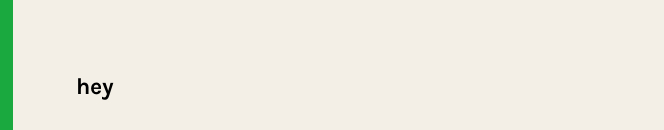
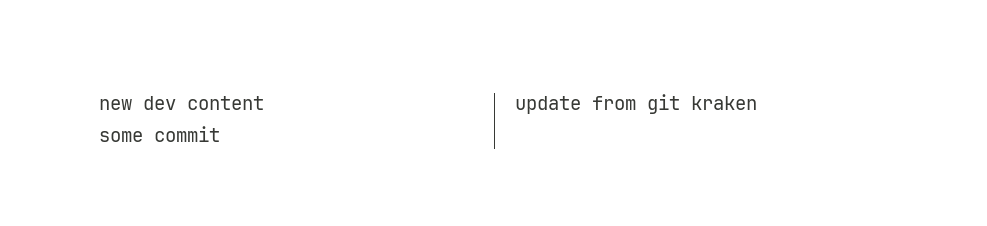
[76,78,114,100] hey -> [99,96,264,110] [99,126,220,142] [515,94,757,114] new dev content // some commit // update from git kraken

